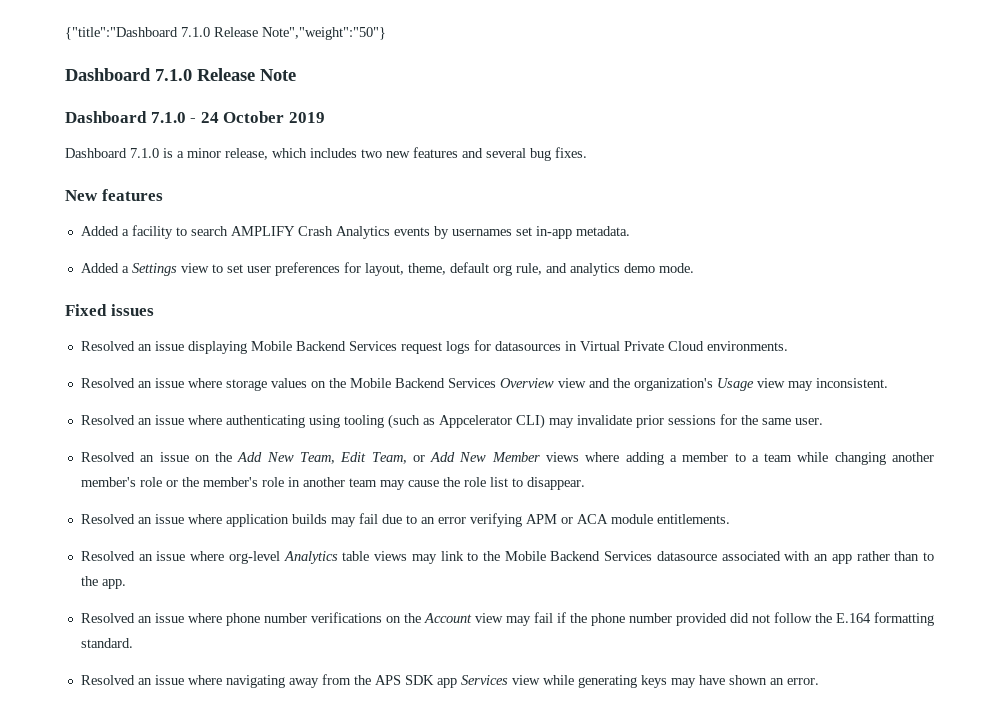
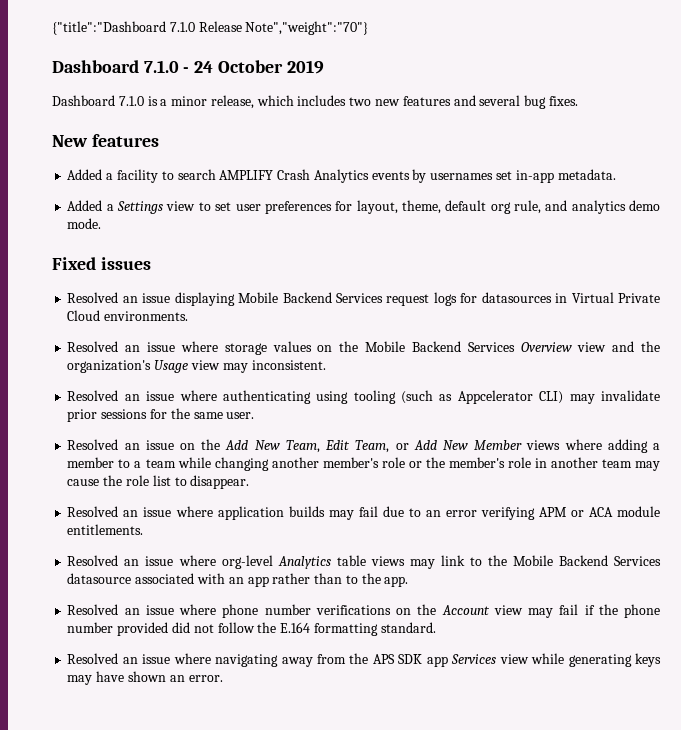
[262,27,386,40] [65,68,296,81] Note","weight":"50"} // Dashboard 7.1.0 Release Note -> [245,21,369,35] Note","weight":"70"}

